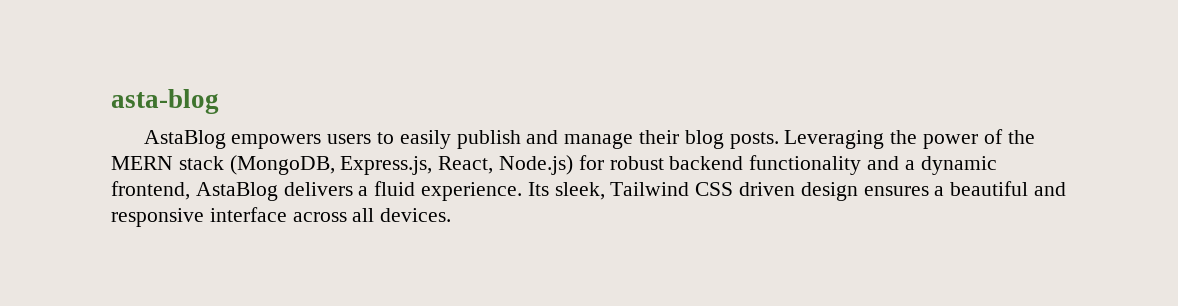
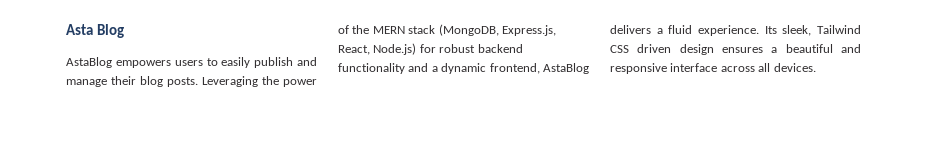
[111,89,219,114] asta-blog -> [66,24,124,38] Asta Blog

